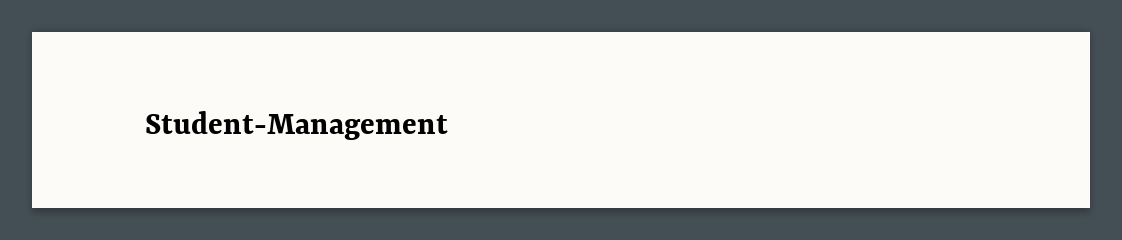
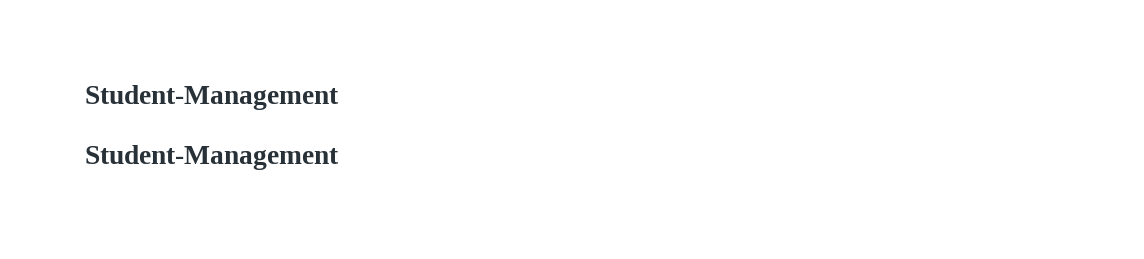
[145,111,448,140] Student-Management -> [85,85,339,110] [85,145,339,170] Student-Management // Student-Management

